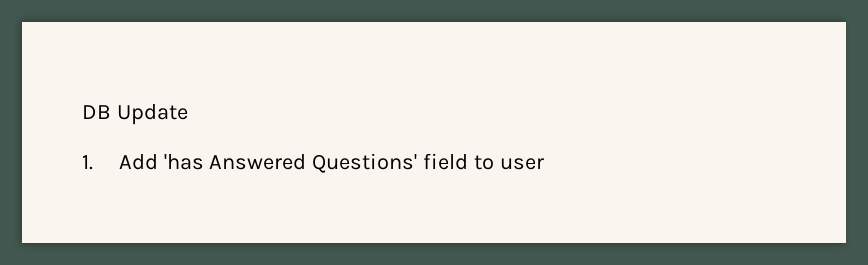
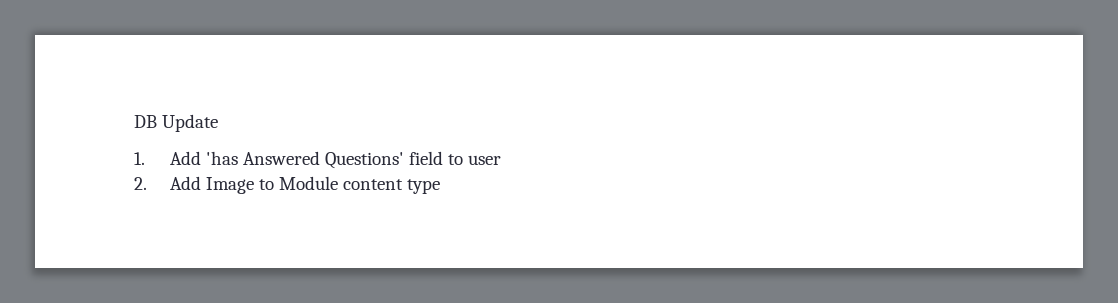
(545, 164) none -> [134,176,441,194] // 2. Add Image to Module content type

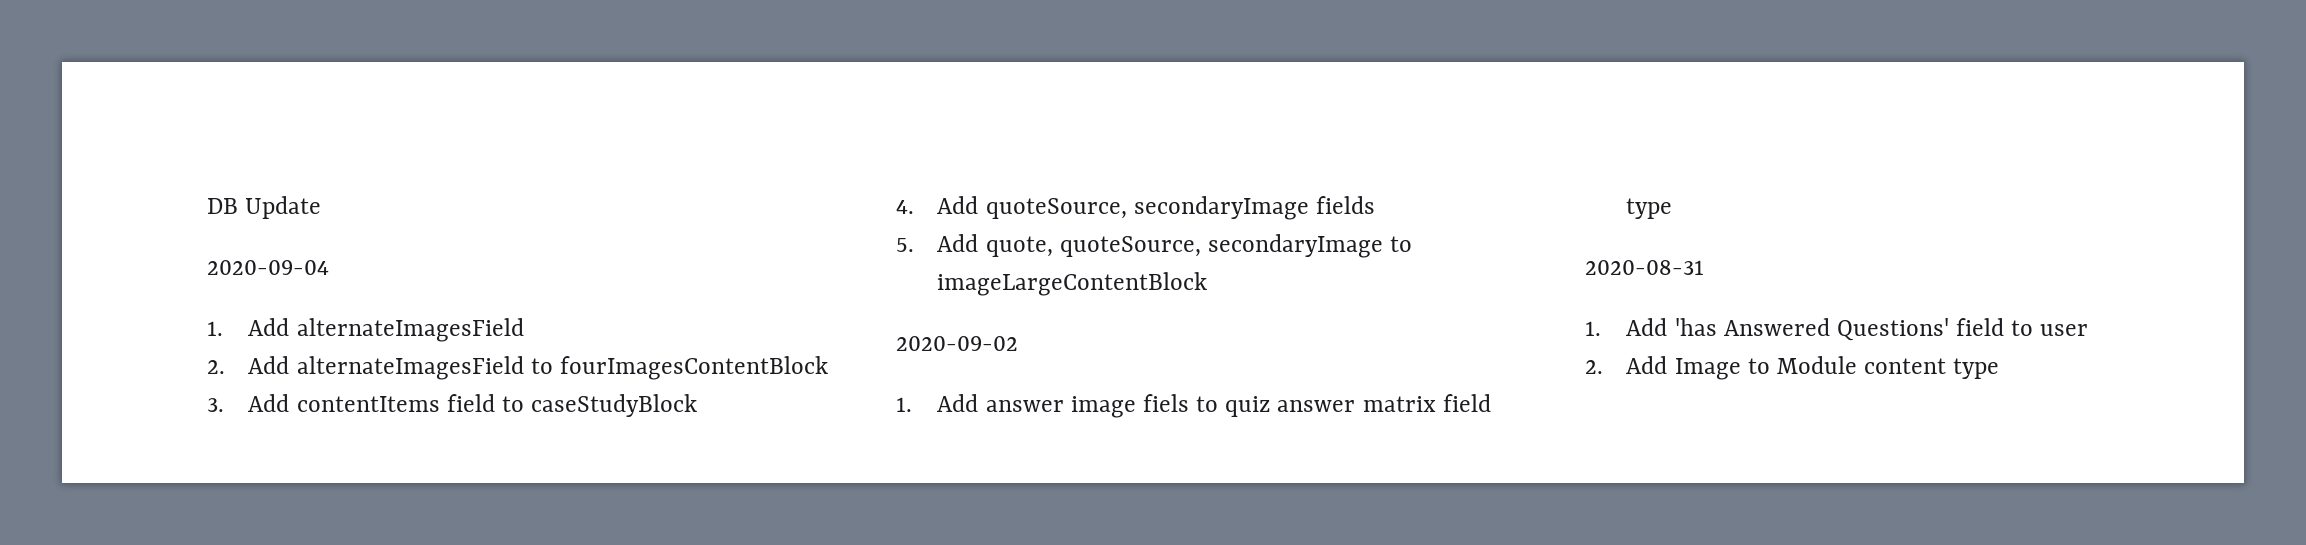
(219, 123) none -> [207,260,329,275] [207,318,524,342] [207,356,828,380] [207,394,698,417] [896,196,1375,220] [896,234,1413,258] [937,272,1208,296] [896,336,1018,351] [896,394,1491,418] [1626,198,1673,219] [1585,260,1704,275] // 2020-09-04 // 1. Add alternateImagesField // 2. Add alternateImagesField to fourImagesContentBlock // 3. Add contentItems field to caseStudyBlock // 4. Add quoteSource, secondaryImage fields // 5. Add quote, quoteSource, secondaryImage to imageLargeContentBlock // 2020-09-02 // 1. Add answer image fiels to quiz answer matrix field type // 2020-08-31

